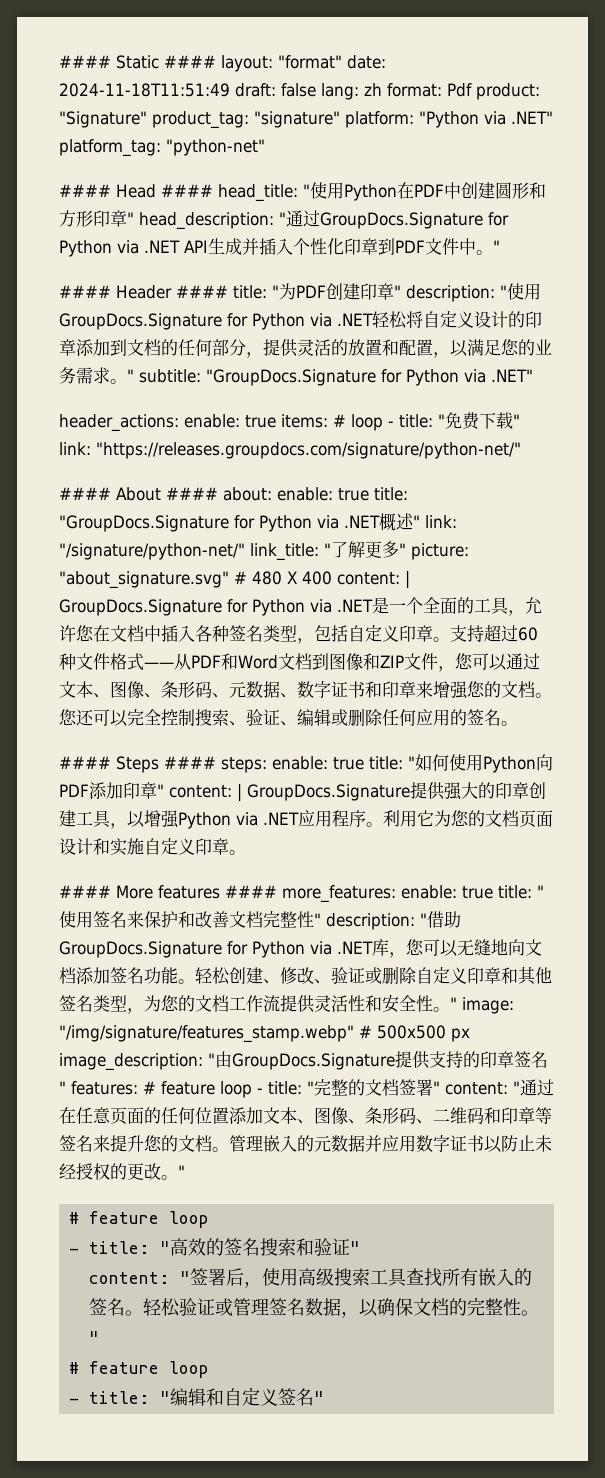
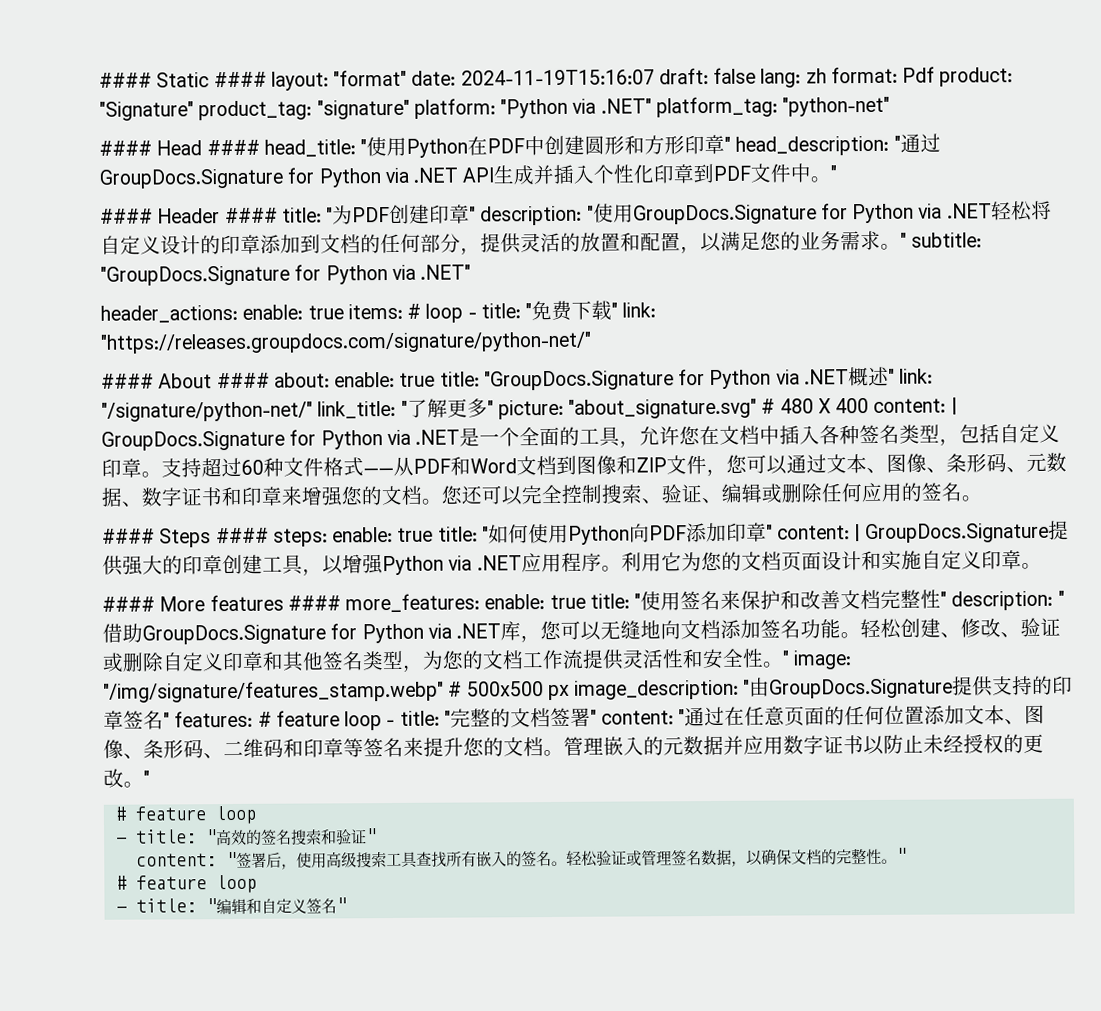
[59,83,230,97] 2024-11-18T11:51:49 -> [460,69,655,86] 2024-11-19T15:16:07

